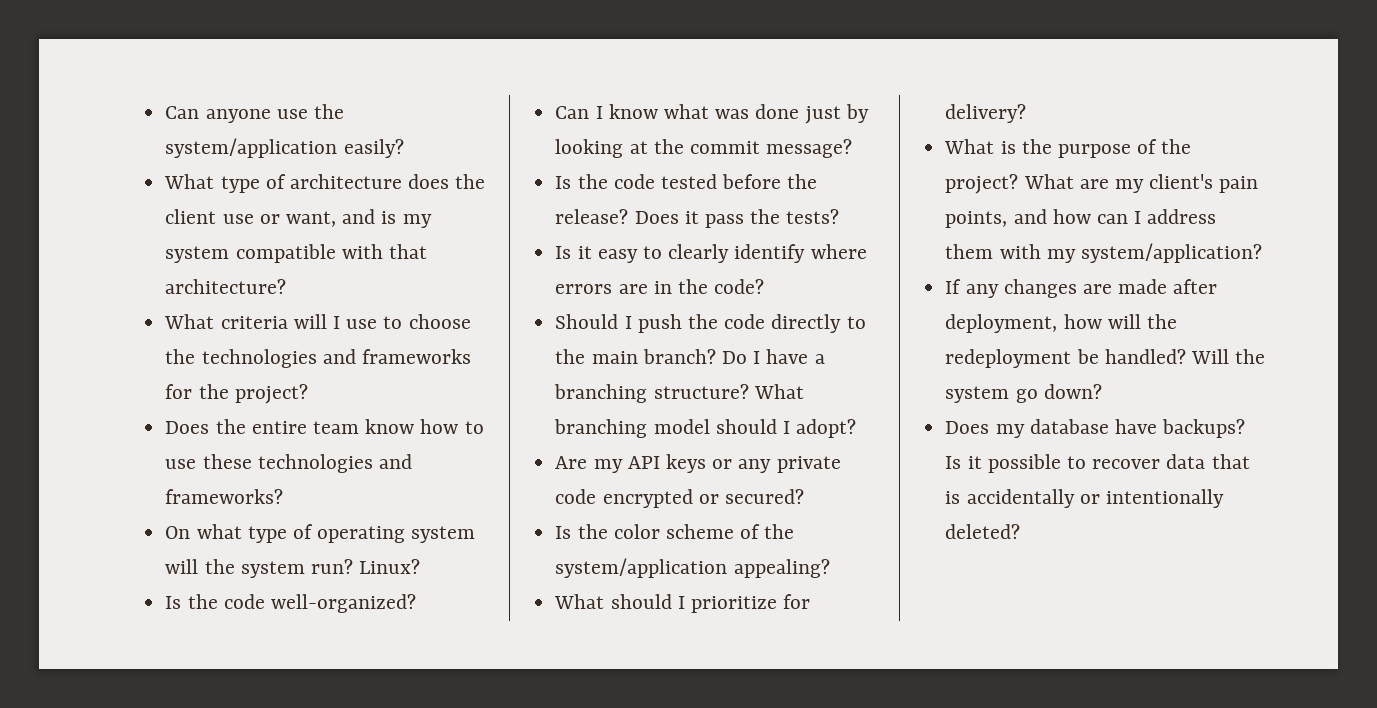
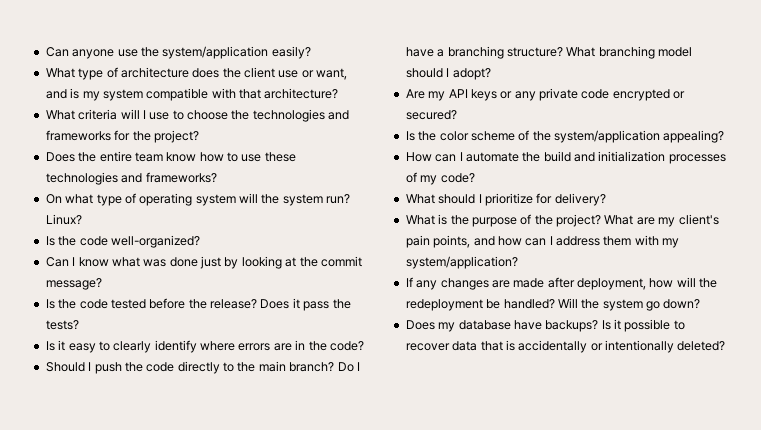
(830, 568) none -> [405,151,726,164] [405,172,475,185] // How can I automate the build and initialization processes of my code?

